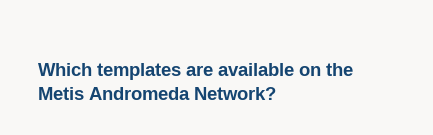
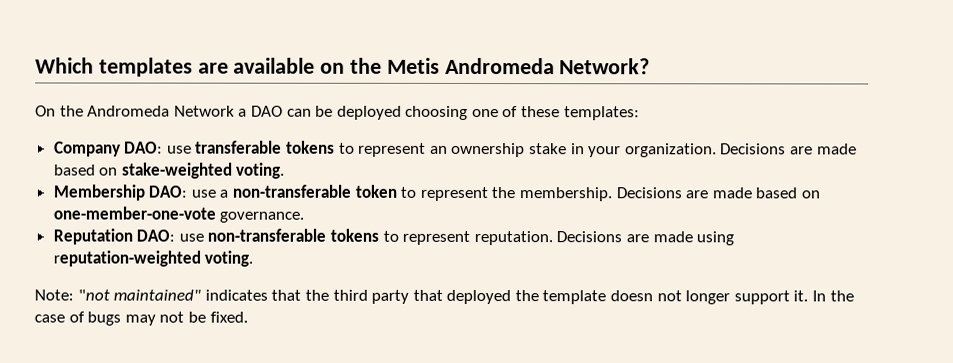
(276, 93) none -> [35,105,640,121] [53,140,857,158] [53,162,286,179] [52,184,820,202] [52,206,305,223] [52,228,735,246] [52,250,254,267] [34,289,854,305] [34,311,248,326] // On the Andromeda Network a DAO can be deployed choosing one of these templates: // Company DAO: use transferable tokens to represent an ownership stake in your organization. Decisions are made based on stake-weighted voting. // Membership DAO: use a non-transferable token to represent the membership. Decisions are made based on one-member-one-vote governance. // Reputation DAO: use non-transferable tokens to represent reputation. Decisions are made using reputation-weighted voting. // Note: "not maintained" indicates that the third party that deployed the template doesn not longer support it. In the case of bugs may not be fixed.

